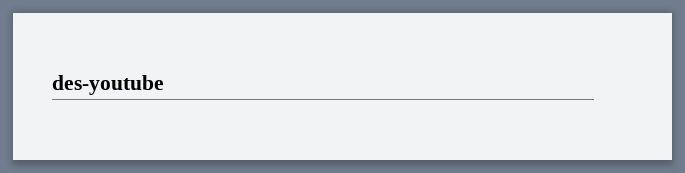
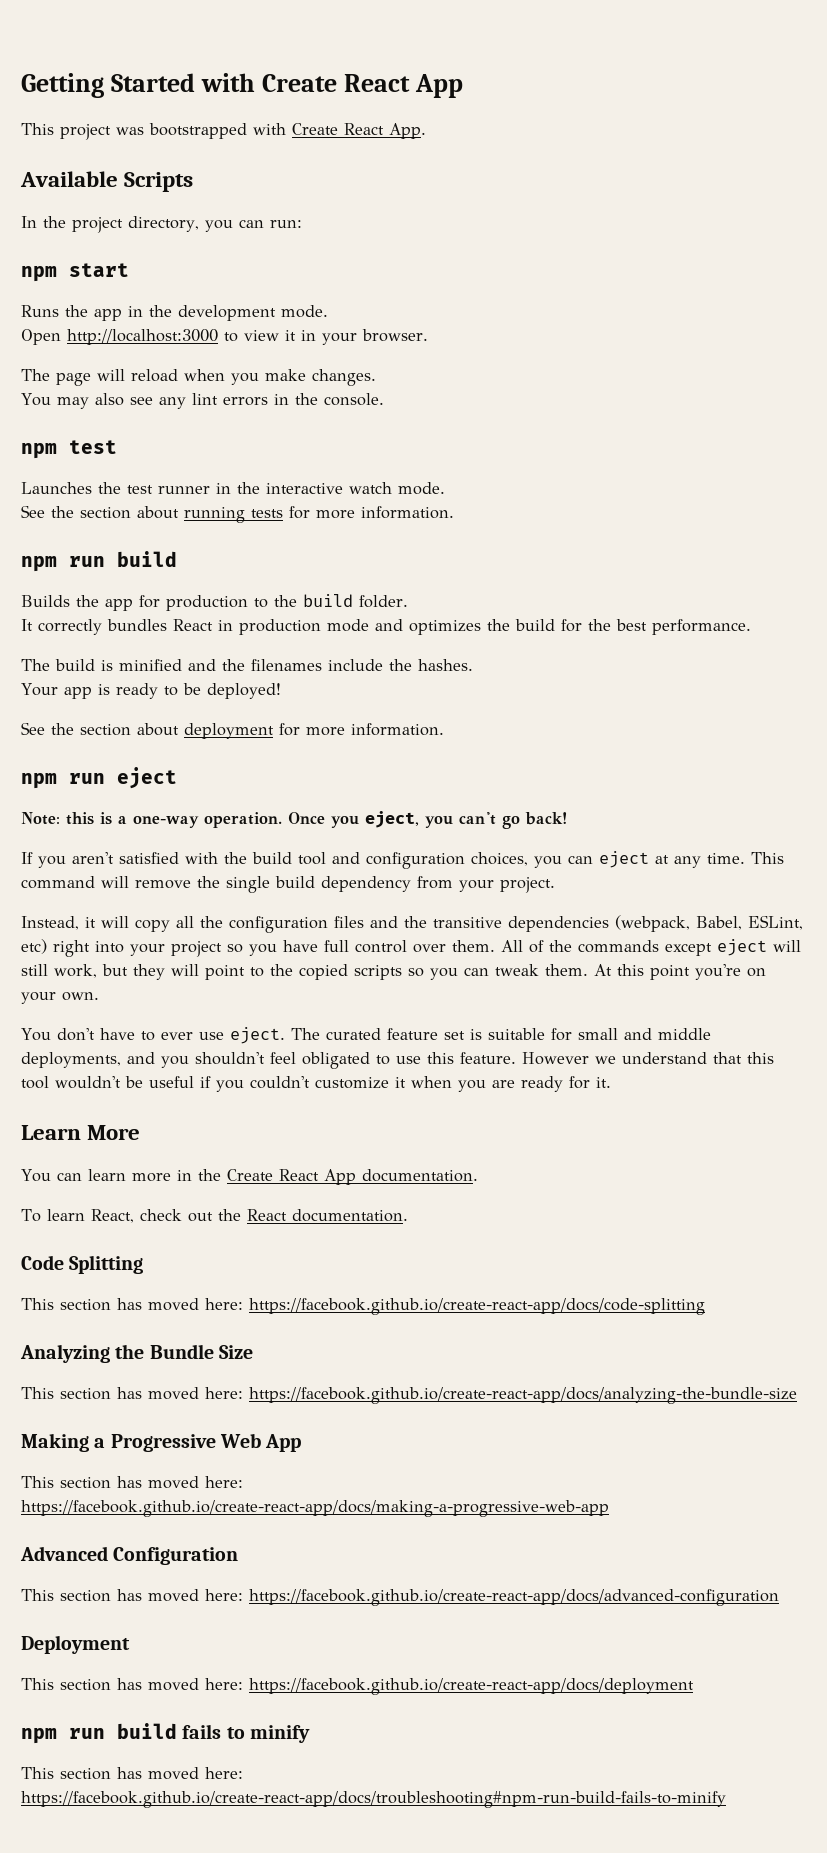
[52,75,164,95] des-youtube -> [21,73,464,98] [21,123,426,140] [20,171,194,192] [21,216,302,233] [21,263,129,282] [21,305,328,321] [21,329,428,345] [21,369,376,386] [21,393,384,409] [21,440,117,459] [21,482,445,495] [21,505,454,523] [21,551,177,572] [21,594,408,611] [21,619,751,635] [21,659,473,671] [21,683,281,699] [21,722,444,739] [21,767,177,789] [21,811,567,829] [21,851,784,869] [21,876,555,893] [21,915,803,933] [21,939,801,957] [21,964,766,980] [21,992,99,1004] [21,1027,711,1044] [21,1052,774,1069] [21,1076,611,1092] [21,1125,141,1140] [21,1169,478,1185] [21,1209,408,1223] [21,1255,144,1274] [21,1298,705,1315] [20,1344,253,1363] [21,1387,797,1404] [21,1433,302,1452] [21,1476,243,1489] [21,1500,609,1517] [20,1546,239,1565] [21,1589,779,1606] [21,1635,130,1654] [21,1678,694,1695] [21,1723,310,1744] [21,1767,243,1780] [21,1791,726,1808] Getting Started with Create React App // This project was bootstrapped with Create React App. // Available Scripts // In the project directory, you can run: // npm start // Runs the app in the development mode. // Open http://localhost:3000 to view it in your browser. // The page will reload when you make changes. // You may also see any lint errors in the console. // npm test // Launches the test runner in the interactive watch mode. // See the section about running tests for more information. // npm run build // Builds the app for production to the build folder. // It correctly bundles React in production mode and optimizes the build for the best performance. // The build is minified and the filenames include the hashes. // Your app is ready to be deployed! // See the section about deployment for more information. // npm run eject // Note: this is a one-way operation. Once you eject, you can't go back! // If you aren't satisfied with the build tool and configuration choices, you can eject at any time. This command will remove the single build dependency from your project. // Instead, it will copy all the configuration files and the transitive dependencies (webpack, Babel, ESLint, etc) right into your project so you have full control over them. All of the commands except eject will still work, but they will point to the copied scripts so you can tweak them. At this point you're on your own. // You don't have to ever use eject. The curated feature set is suitable for small and middle deployments, and you shouldn't feel obligated to use this feature. However we understand that this tool wouldn't be useful if you couldn't customize it when you are ready for it. // Learn More // You can learn more in the Create React App documentation. // To learn React, check out the React documentation. // Code Splitting // This section has moved here: https://facebook.github.io/create-react-app/docs/code-splitting // Analyzing the Bundle Size // This section has moved here: https://facebook.github.io/create-react-app/docs/analyzing-the-bundle-size // Making a Progressive Web App // This section has moved here: https://facebook.github.io/create-react-app/docs/making-a-progressive-web-app // Advanced Configuration // This section has moved here: https://facebook.github.io/create-react-app/docs/advanced-configuration // Deployment // This section has moved here: https://facebook.github.io/create-react-app/docs/deployment // npm run build fails to minify // This section has moved here: https://facebook.github.io/create-react-app/docs/troubleshooting#npm-run-build-fails-to-minify

